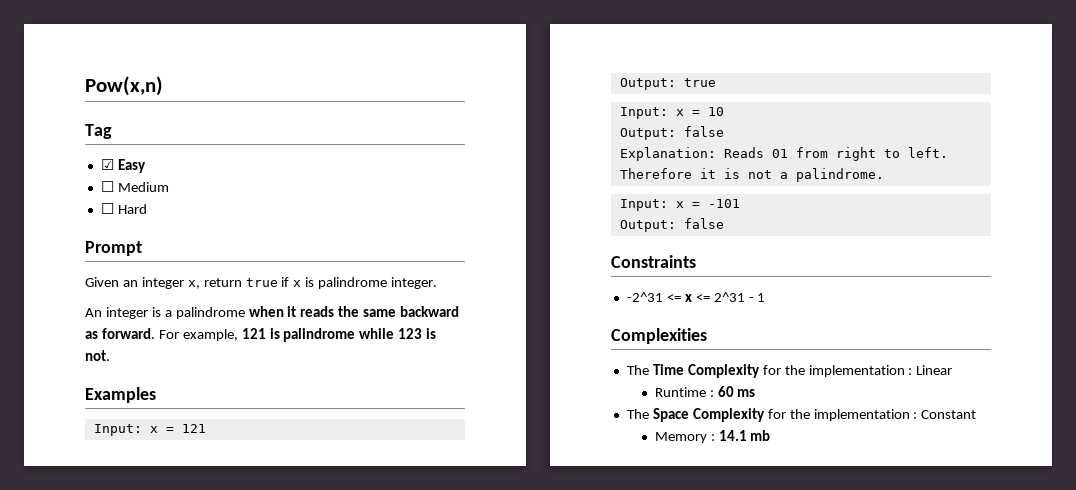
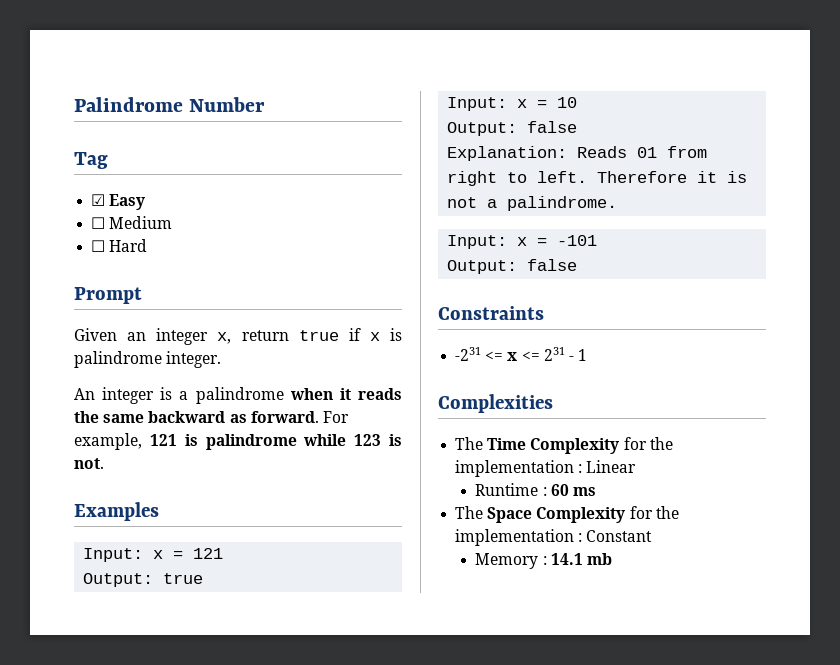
[85,76,163,96] Pow(x,n) -> [74,97,266,112] Palindrome Number
[626,292,663,302] -2^31 -> [455,347,482,361] -231
[713,292,745,302] 2^31 -> [543,347,565,361] 231

